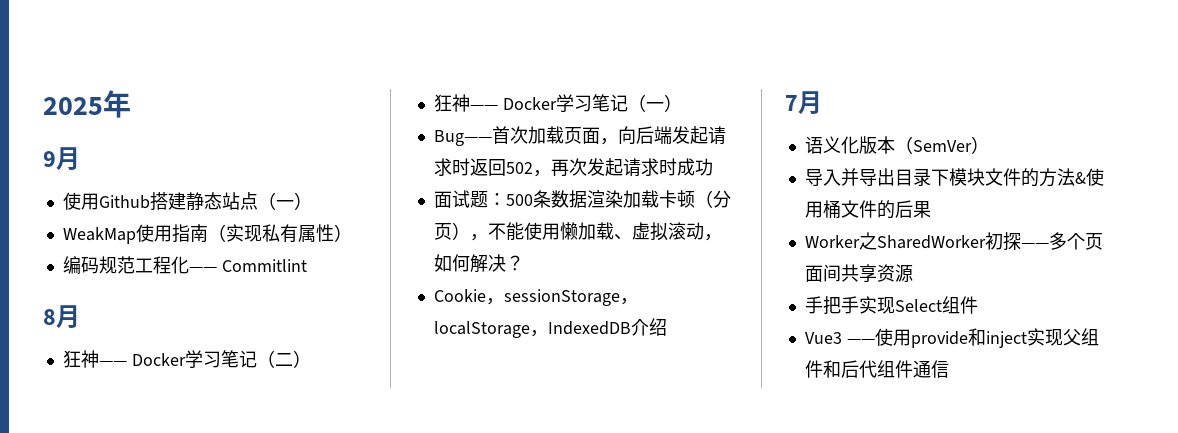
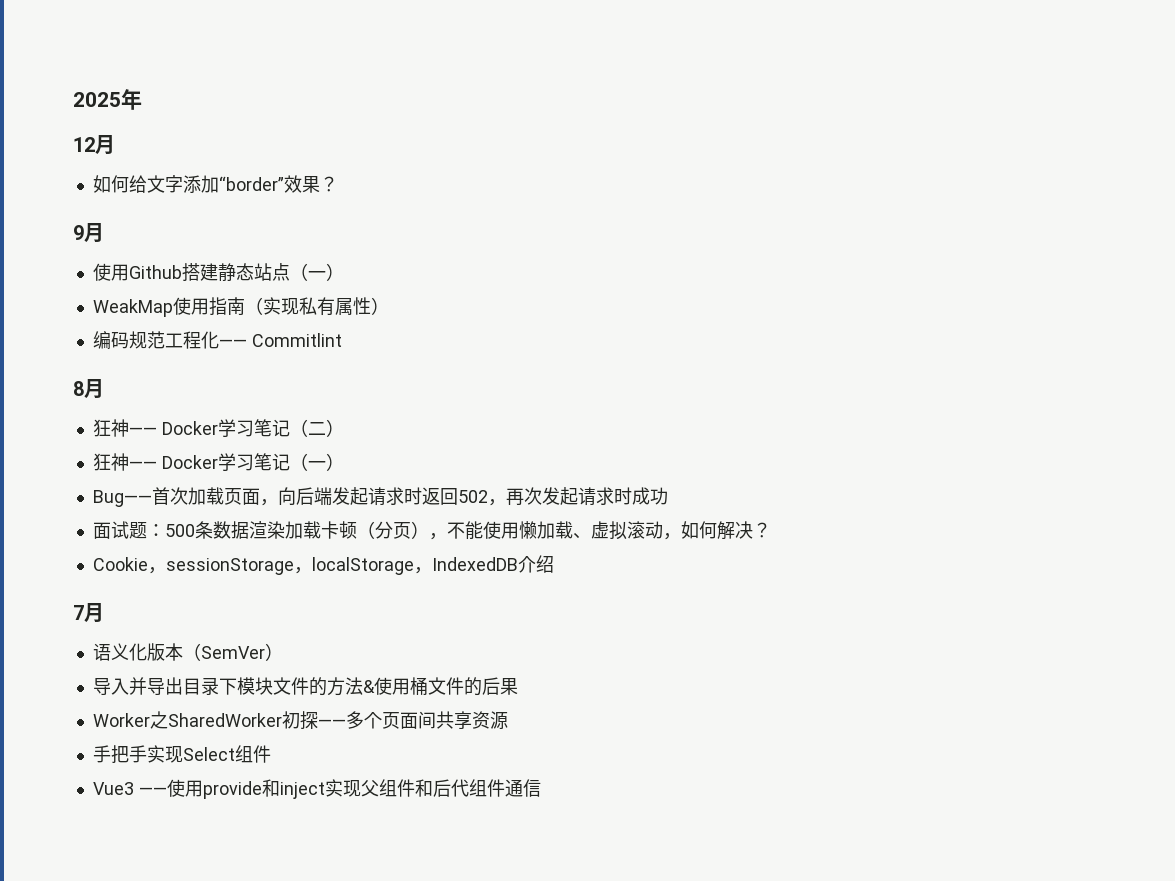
(131, 104) none -> [73,135,115,155] [92,175,338,193] // 12月 // 如何给文字添加“border”效果？

